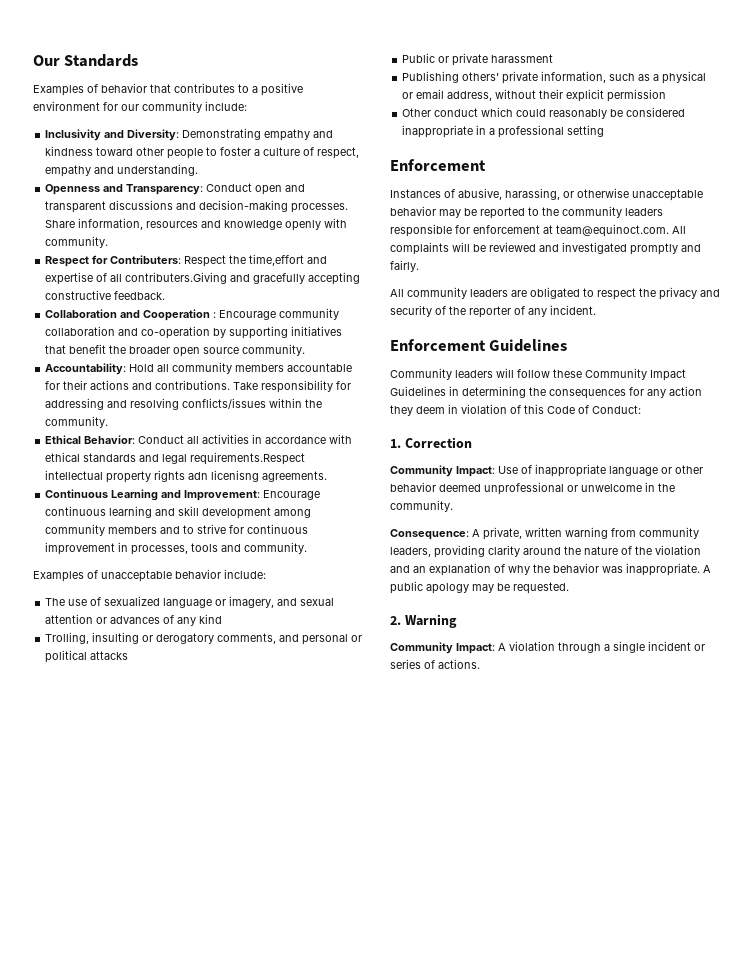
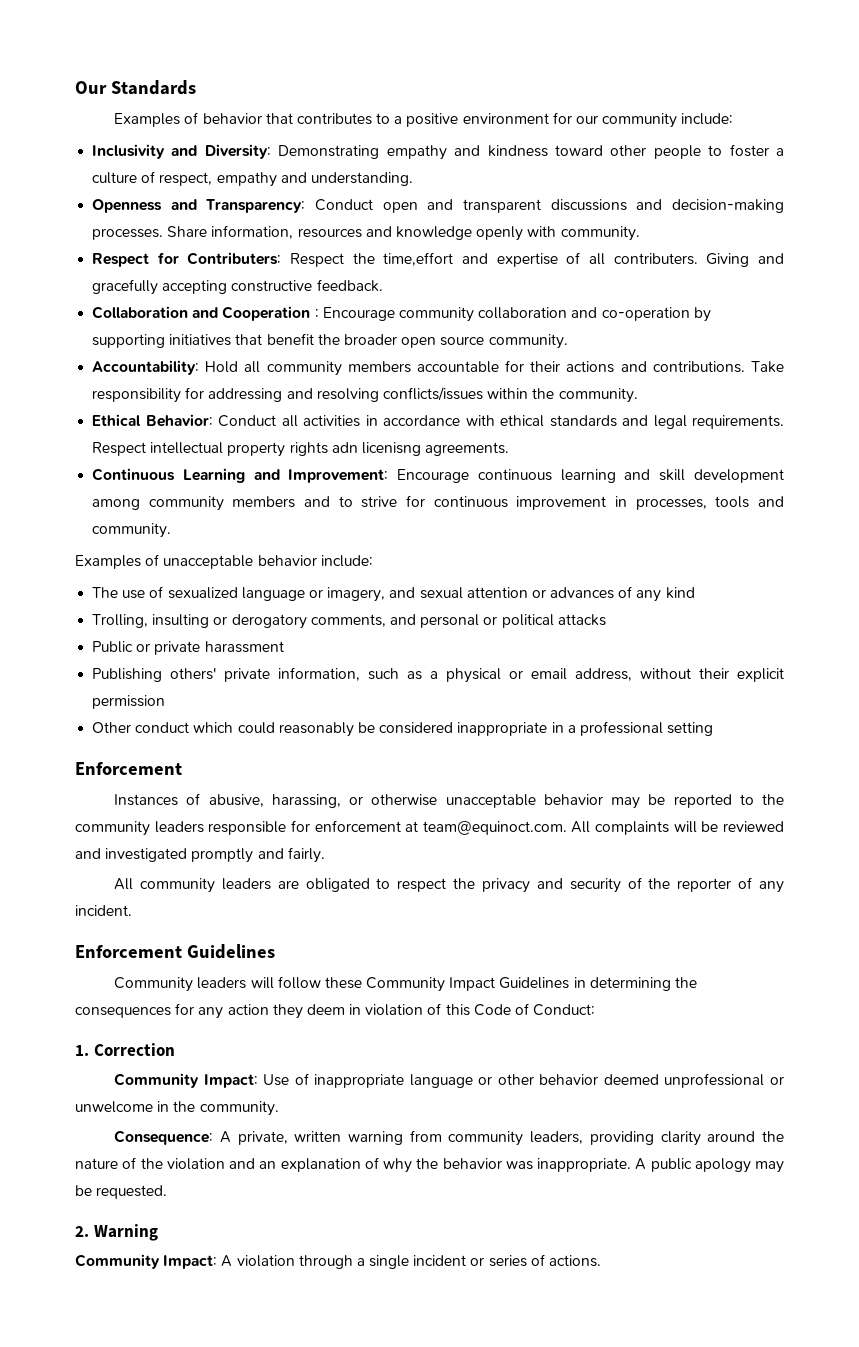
[125,272,228,284] contributers.Giving -> [613,253,750,267] contributers. Giving
[190,452,306,465] requirements.Respect -> [691,415,784,429] [92,442,147,456] requirements. Respect

